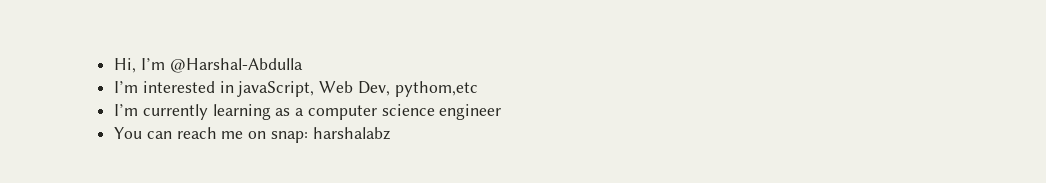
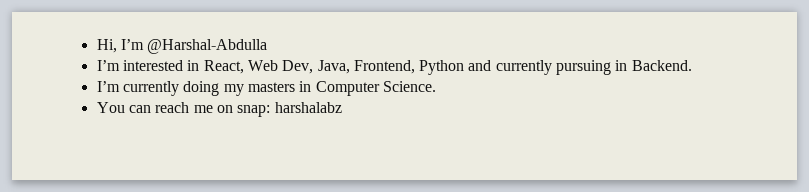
[237,81,315,97] javaScript, -> [203,60,244,74] React,
[394,81,478,97] [114,104,502,120] pythom,etc // I’m currently learning as a computer science engineer -> [317,60,692,75] [96,81,436,96] Java, Frontend, Python and currently pursuing in Backend. // I’m currently doing my masters in Computer Science.

